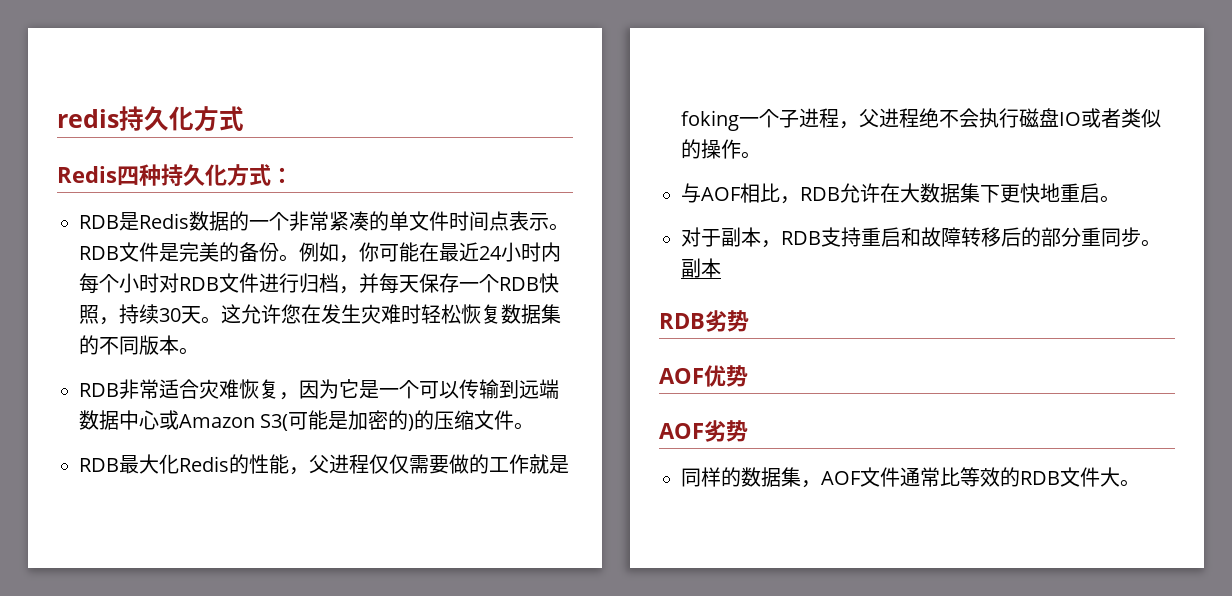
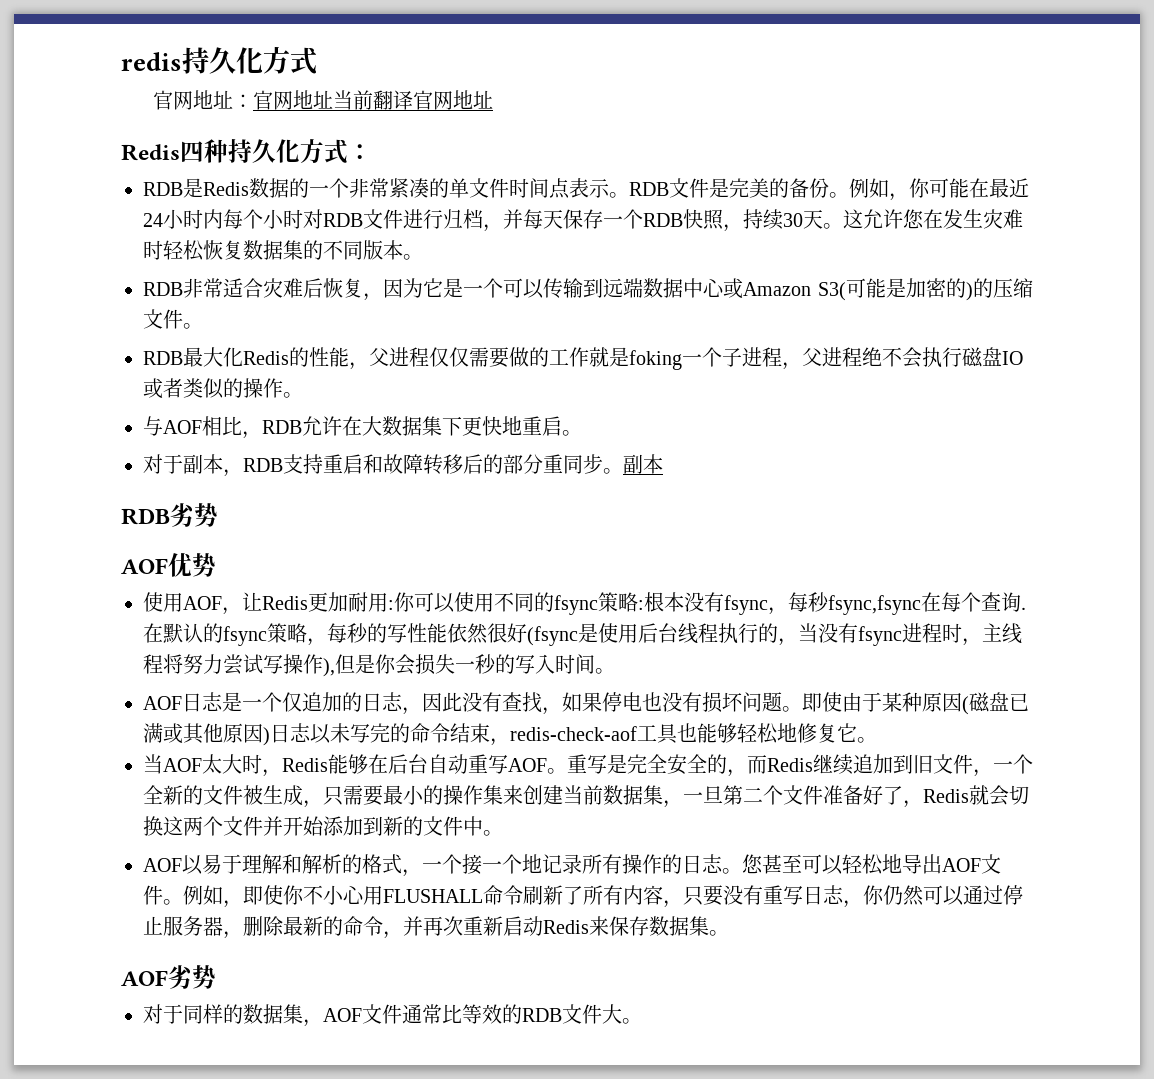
(244, 118) none -> [152,90,493,110] // 官网地址：官网地址当前翻译官网地址
(239, 389) none -> [303,278,323,298] 后
(748, 376) none -> [143,592,1026,615] [143,623,1022,646] [143,654,615,677] [143,692,1029,715] [143,723,877,746] [143,754,1033,777] [143,785,1029,808] [143,816,503,836] [143,854,1001,877] [143,885,1023,908] [143,916,729,939] // 使用AOF，让Redis更加耐用:你可以使用不同的fsync策略:根本没有fsync，每秒fsync,fsync在每个查询.在默认的fsync策略，每秒的写性能依然很好(fsync是使用后台线程执行的，当没有fsync进程时，主线程将努力尝试写操作),但是你会损失一秒的写入时间。 // AOF日志是一个仅追加的日志，因此没有查找，如果停电也没有损坏问题。即使由于某种原因(磁盘已满或其他原因)日志以未写完的命令结束，redis-check-aof工具也能够轻松地修复它。 // 当AOF太大时，Redis能够在后台自动重写AOF。重写是完全安全的，而Redis继续追加到旧文件，一个全新的文件被生成，只需要最小的操作集来创建当前数据集，一旦第二个文件准备好了，Redis就会切换这两个文件并开始添加到新的文件中。 // AOF以易于理解和解析的格式，一个接一个地记录所有操作的日志。您甚至可以轻松地导出AOF文件。例如，即使你不小心用FLUSHALL命令刷新了所有内容，只要没有重写日志，你仍然可以通过停止服务器，删除最新的命令，并再次重新启动Redis来保存数据集。
(748, 431) none -> [143,1004,183,1024] 对于

